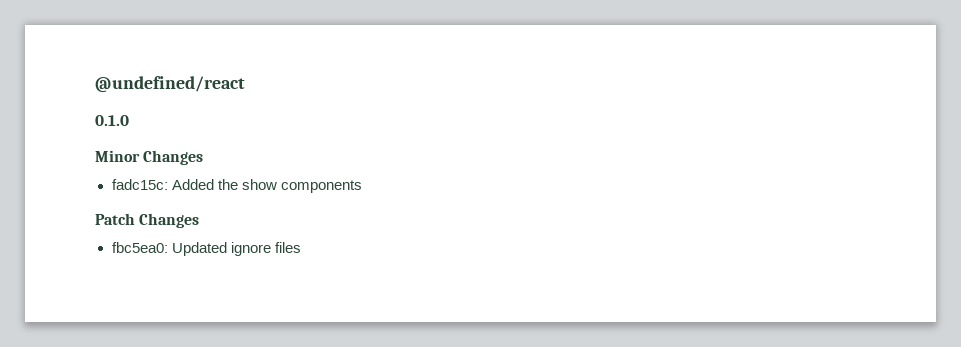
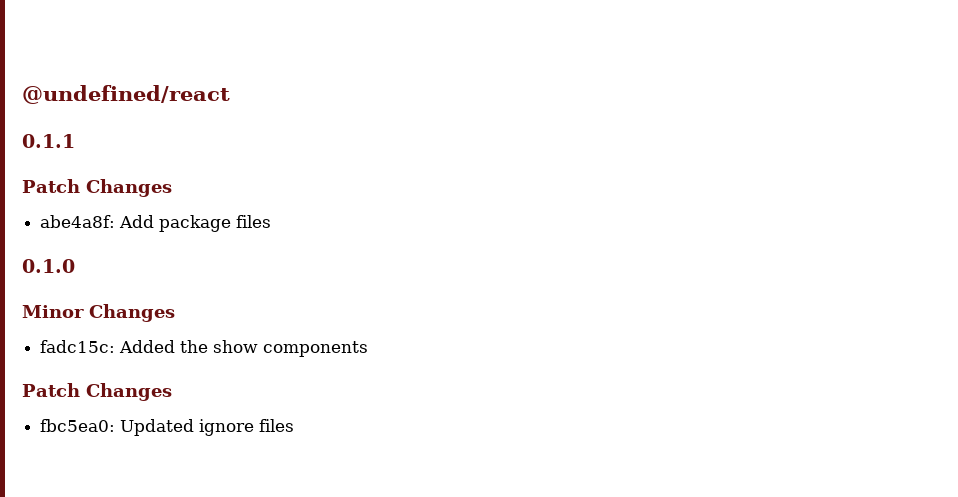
(245, 84) none -> [22,134,75,148] [22,179,172,197] [40,215,272,232] // 0.1.1 // Patch Changes // abe4a8f: Add package files

